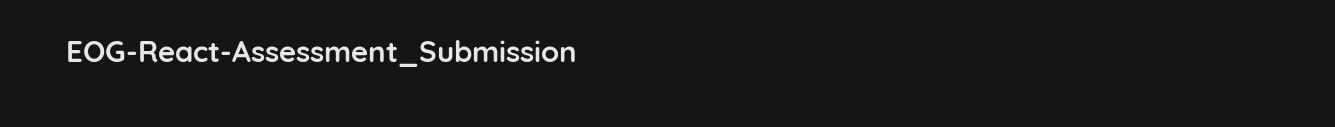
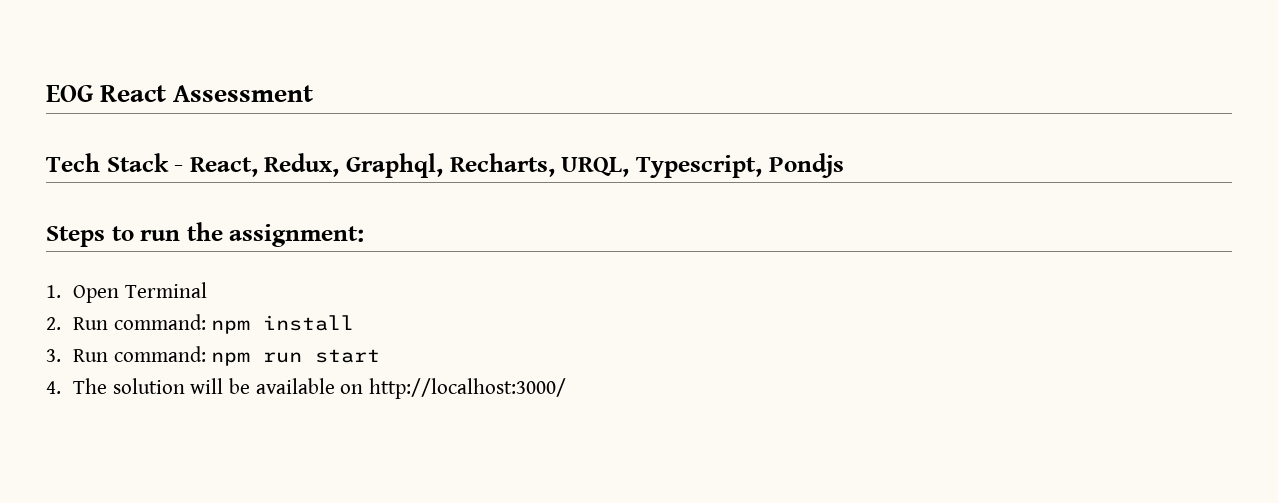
[66,40,577,67] EOG-React-Assessment_Submission -> [46,85,314,102] [46,153,844,178] [46,222,365,247] [46,282,207,303] [46,314,355,334] [46,346,381,366] [46,378,566,399] EOG React Assessment // Tech Stack - React, Redux, Graphql, Recharts, URQL, Typescript, Pondjs // Steps to run the assignment: // 1. Open Terminal // 2. Run command: npm install // 3. Run command: npm run start // 4. The solution will be available on http://localhost:3000/

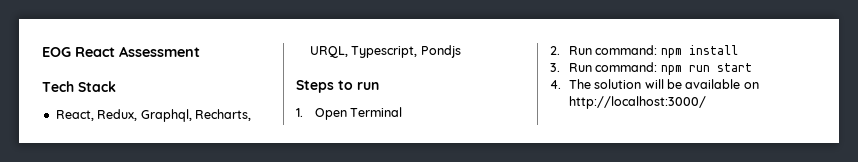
[174,165,184,172] - -> (116, 86) //
[186,222,365,247] the assignment: -> (379, 86) none

